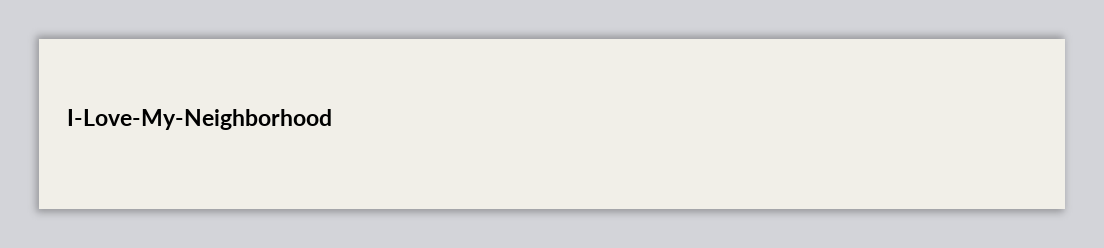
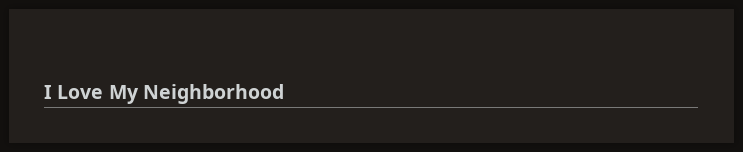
[67,109,332,130] I-Love-My-Neighborhood -> [44,84,284,104] I Love My Neighborhood

